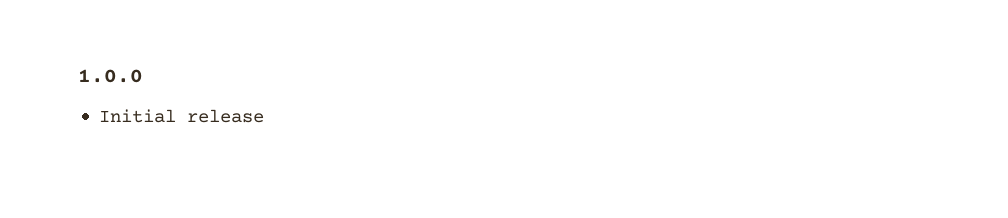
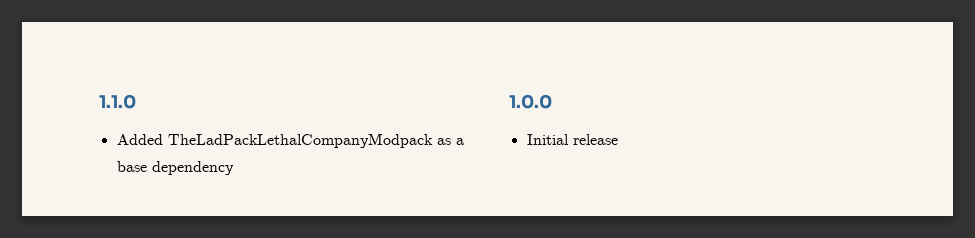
(78, 76) none -> [99,94,136,109] [116,133,464,148] [116,161,234,175] 1.1.0 // Added TheLadPackLethalCompanyModpack as a base dependency //

